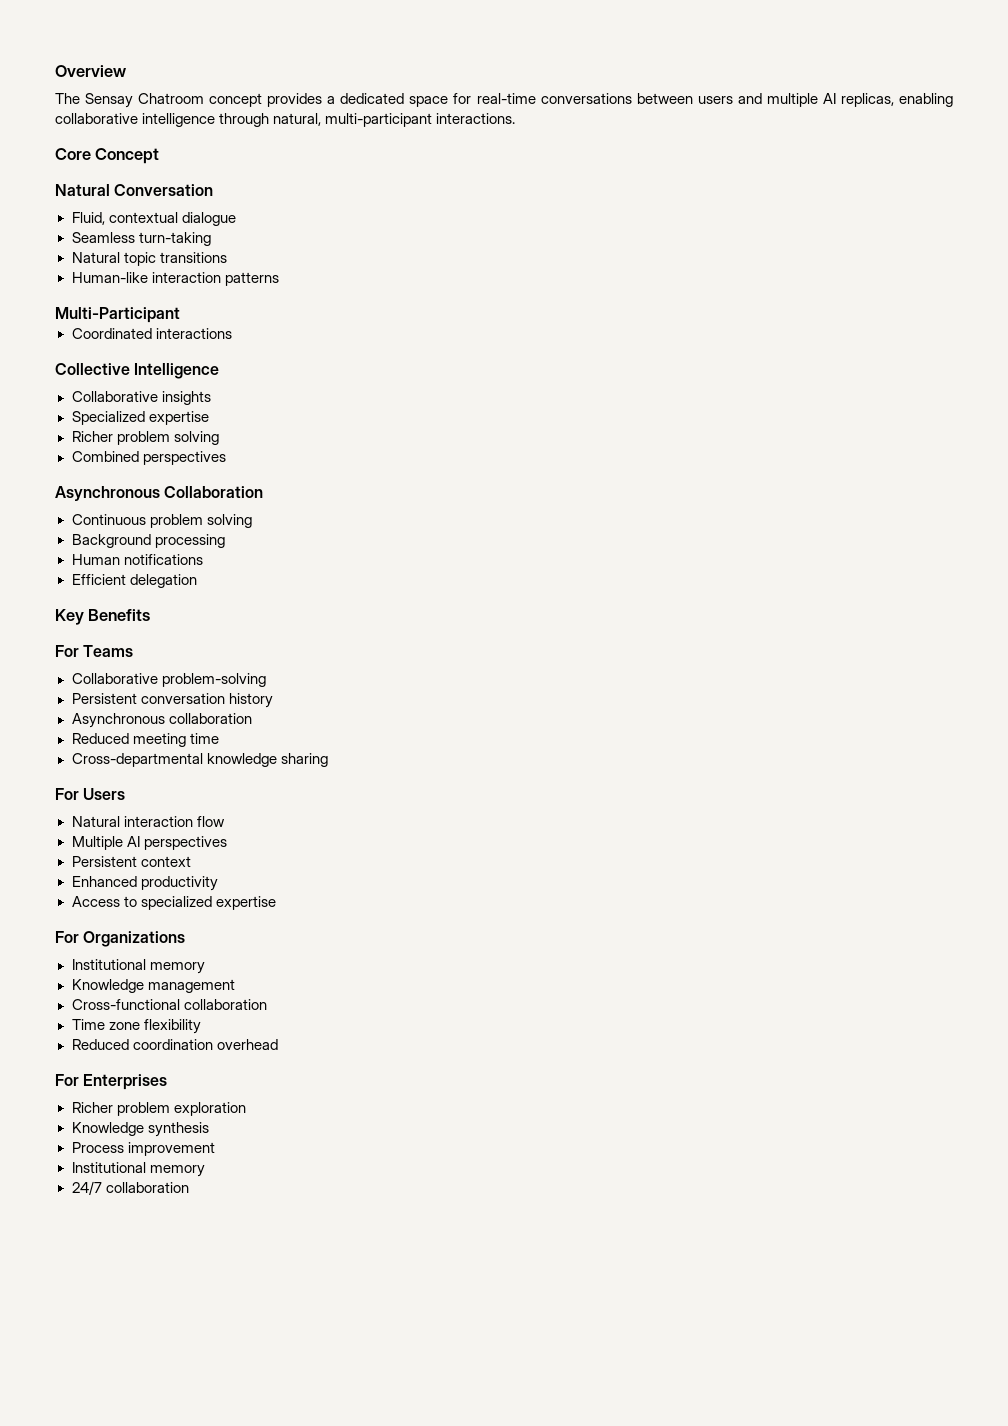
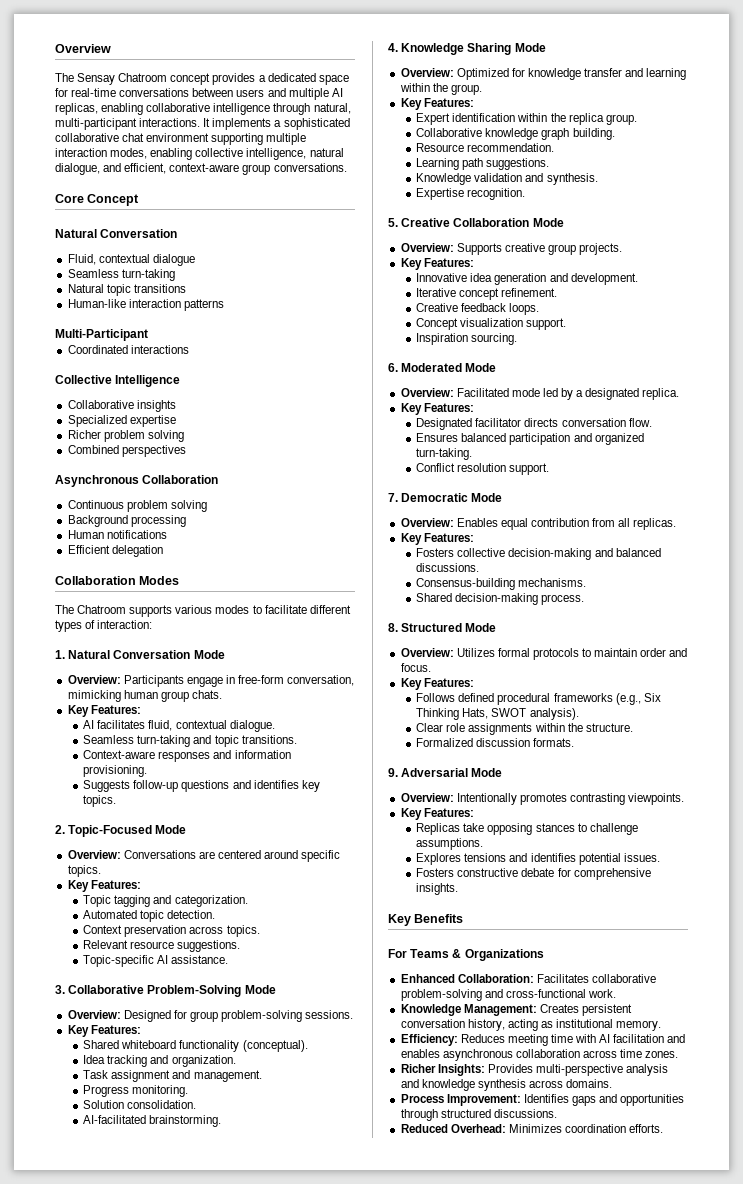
(516, 118) none -> [203,118,350,130] [55,133,307,145] [55,148,344,160] [55,163,347,175] It implements a sophisticated collaborative chat environment supporting multiple interaction modes, enabling collective intelligence, natural dialogue, and efficient, context-aware group conversations.
[55,609,151,625] [55,645,134,657] [71,673,266,687] [71,693,273,708] [71,713,252,728] [71,733,219,747] [71,753,328,767] [55,788,126,800] [71,816,225,827] [71,836,227,850] [71,856,191,867] [71,876,218,891] [71,896,276,910] [55,931,186,947] [71,959,205,974] [71,979,235,993] [71,999,267,1010] [71,1019,201,1034] [71,1039,278,1050] [55,1074,168,1090] [71,1102,246,1116] [71,1122,209,1137] [71,1142,215,1156] [71,1162,205,1177] [71,1181,189,1195] Key Benefits // For Teams // Collaborative problem-solving // Persistent conversation history // Asynchronous collaboration // Reduced meeting time // Cross-departmental knowledge sharing // For Users // Natural interaction flow // Multiple AI perspectives // Persistent context // Enhanced productivity // Access to specialized expertise // For Organizations // Institutional memory // Knowledge management // Cross-functional collaboration // Time zone flexibility // Reduced coordination overhead // For Enterprises // Richer problem exploration // Knowledge synthesis // Process improvement // Institutional memory // 24/7 collaboration -> [55,576,180,585] [55,605,351,617] [55,620,153,632] [55,650,225,659] [67,675,355,687] [67,690,222,702] [67,705,141,717] [83,720,275,732] [83,735,297,747] [83,750,291,762] [83,765,148,777] [83,780,320,792] [83,795,117,807] [55,825,187,837] [67,850,341,862] [67,865,101,877] [67,880,141,892] [83,895,248,907] [83,910,216,922] [83,925,260,937] [83,940,241,952] [83,955,229,967] [55,985,276,997] [67,1010,354,1022] [67,1025,141,1037] [83,1040,308,1052] [83,1055,236,1067] [83,1070,262,1082] [83,1085,189,1097] [83,1100,197,1109] [83,1115,222,1127] [388,43,546,55] [400,68,687,80] [399,83,482,95] [400,98,474,110] [416,113,637,125] [416,128,615,140] [416,143,555,152] [416,158,550,170] [416,173,598,185] [416,188,526,200] [388,218,564,227] [400,243,623,255] [400,258,474,270] [416,273,638,285] [416,288,558,300] [416,303,540,315] [416,318,567,330] [416,333,518,345] [388,363,497,372] [400,388,680,400] [400,403,474,415] [416,418,652,430] [416,433,644,445] [416,448,473,460] [416,463,550,475] [388,493,503,502] [400,518,677,530] [400,533,474,545] [416,548,661,560] [416,563,480,572] [416,578,587,590] [416,593,585,605] [388,623,497,632] [400,648,688,660] [400,663,431,672] [400,678,474,690] [416,693,661,705] [416,708,579,720] [416,723,633,735] [416,738,575,747] [388,768,503,777] [400,793,685,805] [400,808,474,820] [416,823,638,835] [416,838,484,850] [416,853,660,865] [416,868,651,880] [416,883,459,895] [388,914,464,926] [388,949,544,961] [400,974,656,983] [400,989,616,1001] [400,1004,632,1016] [400,1019,662,1031] [400,1034,686,1046] [400,1049,679,1061] [400,1064,669,1076] [400,1079,613,1091] [400,1094,685,1106] [400,1109,557,1121] [400,1124,664,1133] Collaboration Modes // The Chatroom supports various modes to facilitate different types of interaction: // 1. Natural Conversation Mode // Overview: Participants engage in free-form conversation, mimicking human group chats. // Key Features: // AI facilitates fluid, contextual dialogue. // Seamless turn-taking and topic transitions. // Context-aware responses and information provisioning. // Suggests follow-up questions and identifies key topics. // 2. Topic-Focused Mode // Overview: Conversations are centered around specific topics. // Key Features: // Topic tagging and categorization. // Automated topic detection. // Context preservation across topics. // Relevant resource suggestions. // Topic-specific AI assistance. // 3. Collaborative Problem-Solving Mode // Overview: Designed for group problem-solving sessions. // Key Features: // Shared whiteboard functionality (conceptual). // Idea tracking and organization. // Task assignment and management. // Progress monitoring. // Solution consolidation. // AI-facilitated brainstorming. // 4. Knowledge Sharing Mode // Overview: Optimized for knowledge transfer and learning within the group. // Key Features: // Expert identification within the replica group. // Collaborative knowledge graph building. // Resource recommendation. // Learning path suggestions. // Knowledge validation and synthesis. // Expertise recognition. // 5. Creative Collaboration Mode // Overview: Supports creative group projects. // Key Features: // Innovative idea generation and development. // Iterative concept refinement. // Creative feedback loops. // Concept visualization support. // Inspiration sourcing. // 6. Moderated Mode // Overview: Facilitated mode led by a designated replica. // Key Features: // Designated facilitator directs conversation flow. // Ensures balanced participation and organized turn-taking. // Conflict resolution support. // 7. Democratic Mode // Overview: Enables equal contribution from all replicas. // Key Features: // Fosters collective decision-making and balanced discussions. // Consensus-building mechanisms. // Shared decision-making process. // 8. Structured Mode // Overview: Utilizes formal protocols to maintain order and focus. // Key Features: // Follows defined procedural frameworks (e.g., Six Thinking Hats, SWOT analysis). // Clear role assignments within the structure. // Formalized discussion formats. // 9. Adversarial Mode // Overview: Intentionally promotes contrasting viewpoints. // Key Features: // Replicas take opposing stances to challenge assumptions. // Explores tensions and identifies potential issues. // Fosters constructive debate for comprehensive insights. // Key Benefits // For Teams & Organizations // Enhanced Collaboration: Facilitates collaborative problem-solving and cross-functional work. // Knowledge Management: Creates persistent conversation history, acting as institutional memory. // Efficiency: Reduces meeting time with AI facilitation and enables asynchronous collaboration across time zones. // Richer Insights: Provides multi-perspective analysis and knowledge synthesis across domains. // Process Improvement: Identifies gaps and opportunities through structured discussions. // Reduced Overhead: Minimizes coordination efforts.

